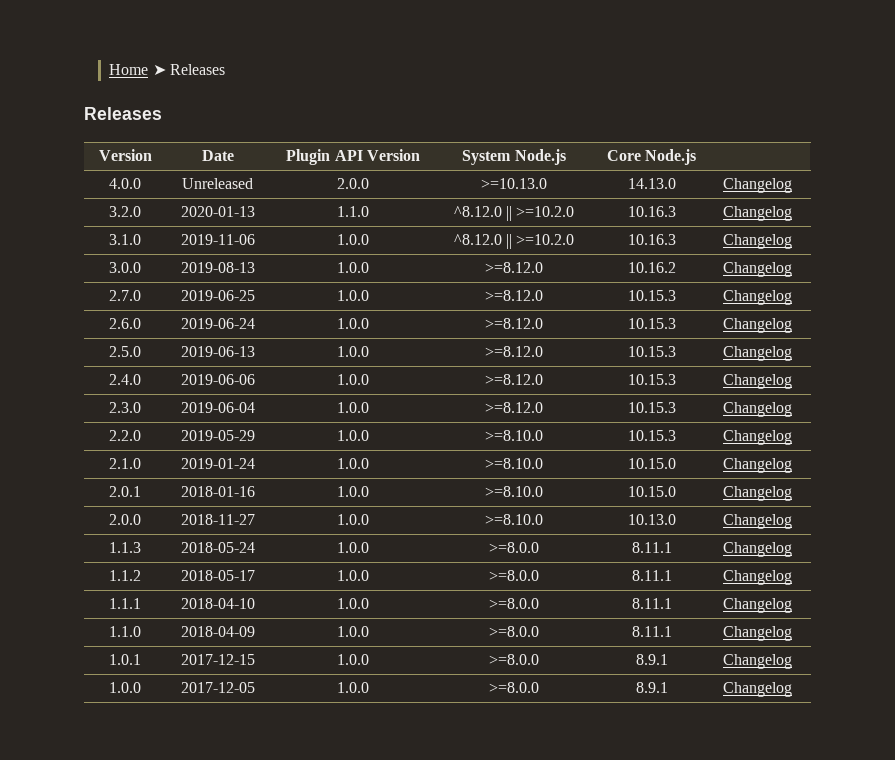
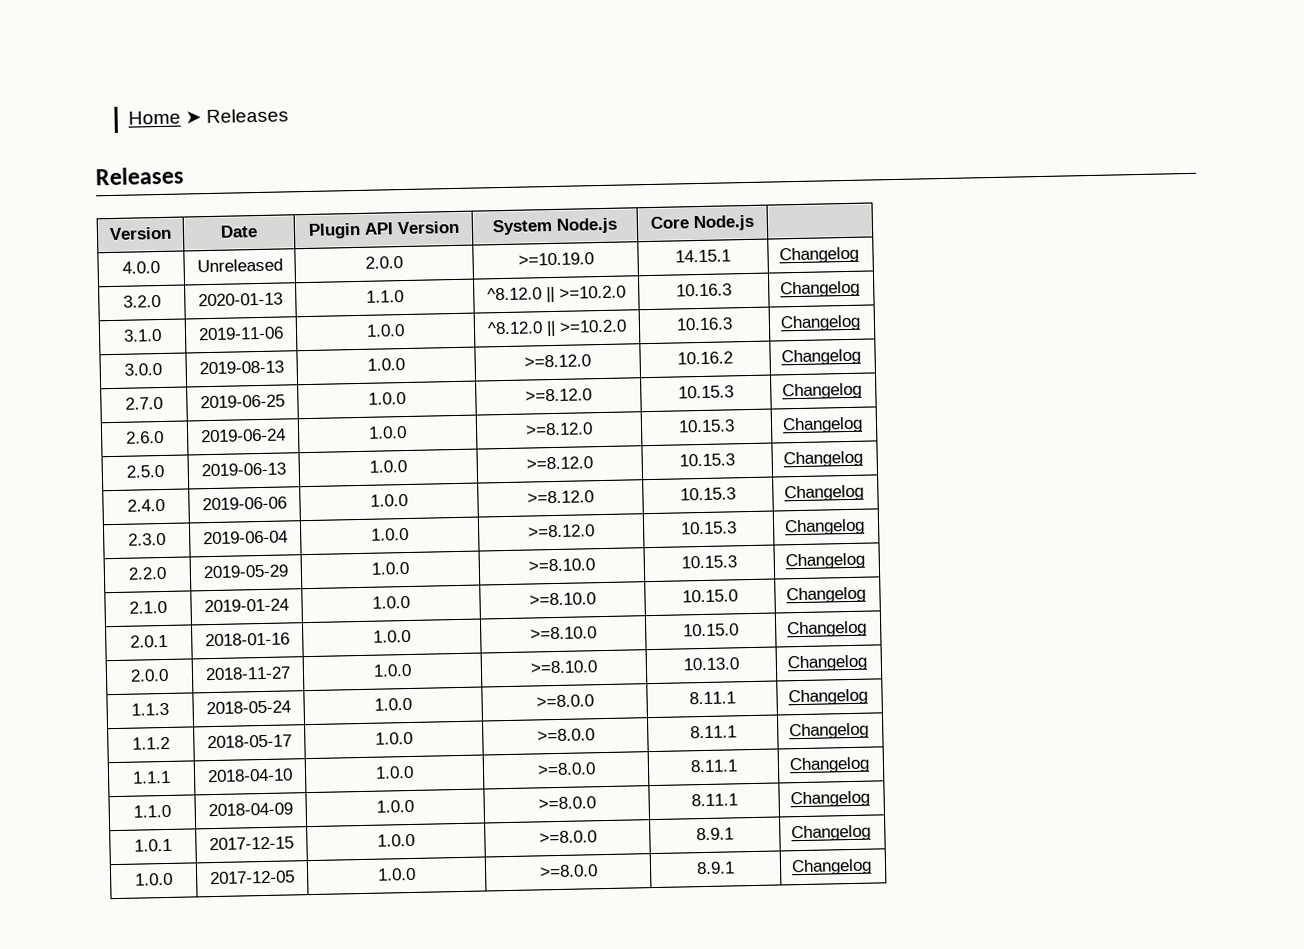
[481,178,547,189] [627,178,676,189] >=10.13.0 | 14.13.0 -> [517,252,594,266] [675,249,731,263] >=10.19.0 | 14.15.1

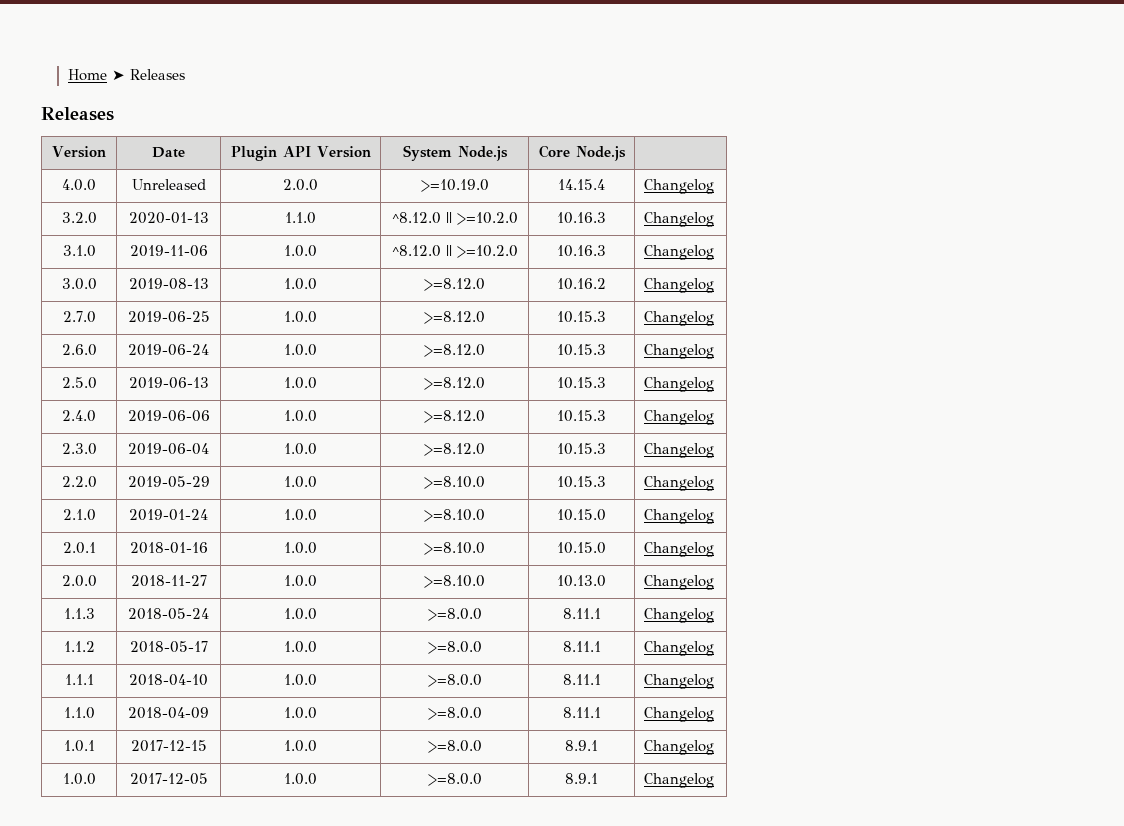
[675,249,731,263] 14.15.1 -> [558,179,605,190] 14.15.4

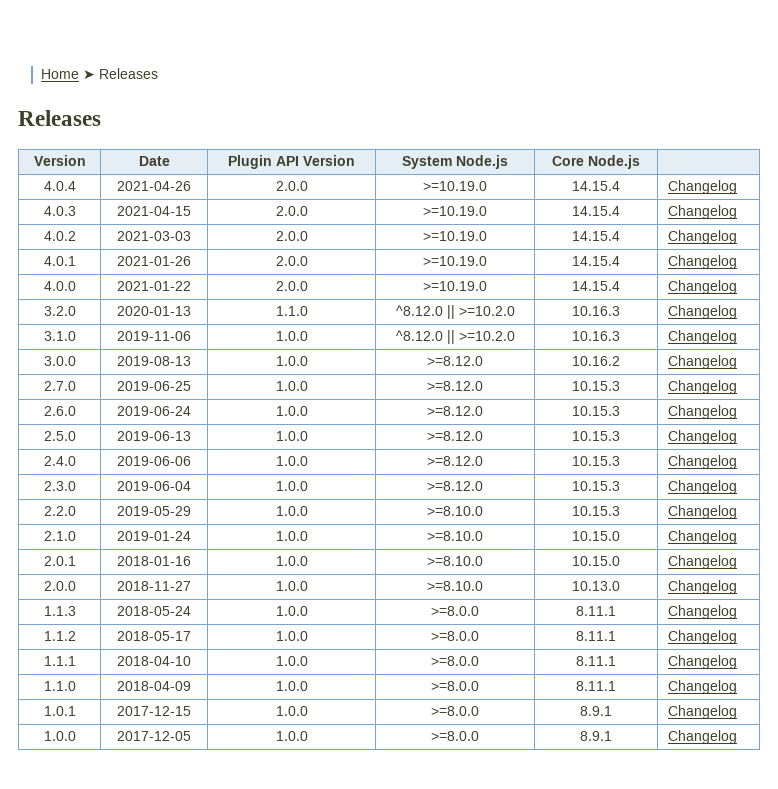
(626, 153) none -> [43,181,76,191] [117,181,191,191] [275,181,308,191] [423,181,487,191] [572,181,620,191] [667,180,737,194] [43,206,76,216] [117,206,191,216] [275,206,308,216] [423,206,487,216] [572,206,620,216] [667,205,737,219] [43,231,76,241] [117,231,191,241] [275,231,308,241] [423,231,487,241] [572,231,620,241] [667,230,737,244] [43,256,76,266] [117,256,191,266] [275,256,308,266] [423,256,487,266] [572,256,620,266] [667,255,737,269] // 4.0.4 | 2021-04-26 | 2.0.0 | >=10.19.0 | 14.15.4 | Changelog // 4.0.3 | 2021-04-15 | 2.0.0 | >=10.19.0 | 14.15.4 | Changelog // 4.0.2 | 2021-03-03 | 2.0.0 | >=10.19.0 | 14.15.4 | Changelog // 4.0.1 | 2021-01-26 | 2.0.0 | >=10.19.0 | 14.15.4 | Changelog
[131,179,206,190] Unreleased -> [117,281,191,291] 2021-01-22

